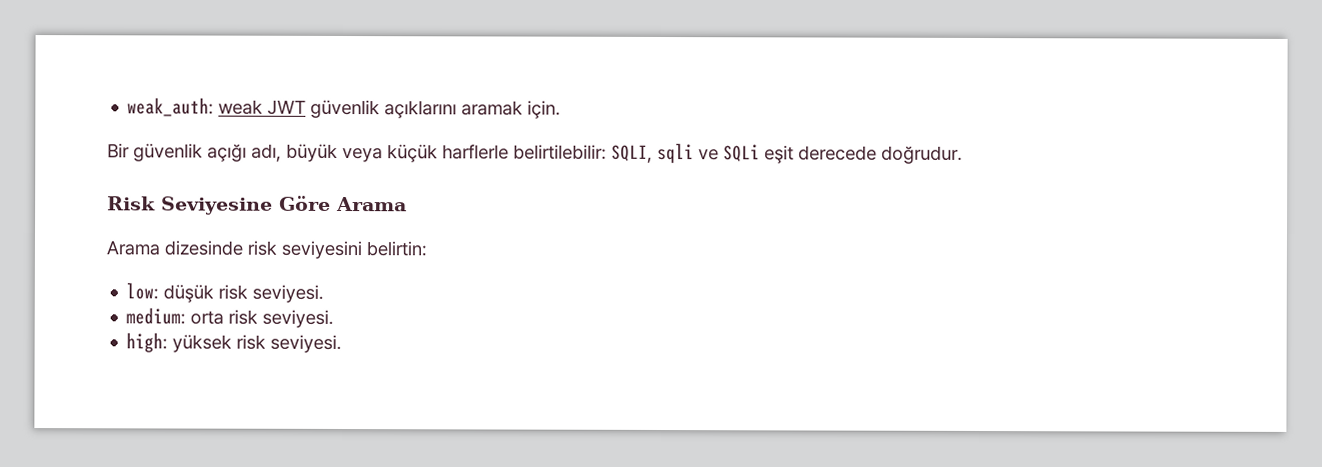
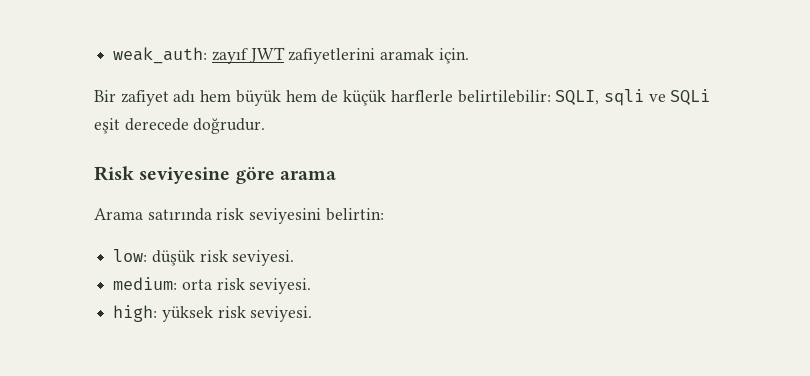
[218,99,458,119] weak JWT güvenlik açıklarını -> [211,47,376,64] zayıf JWT zafiyetlerini
[133,143,383,163] güvenlik açığı adı, büyük veya -> [120,90,339,106] zafiyet adı hem büyük hem de
[161,195,407,215] [106,240,243,256] Seviyesine Göre Arama // Arama dizesinde -> [139,167,336,184] [94,208,212,221] seviyesine göre arama // Arama satırında

